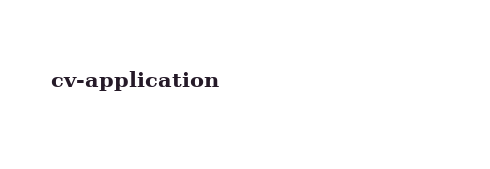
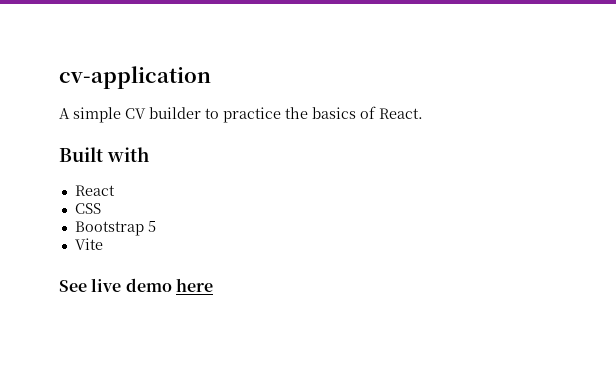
(219, 81) none -> [59,106,423,123] [59,147,149,162] [74,185,115,196] [74,203,101,214] [74,221,156,236] [74,238,103,250] [59,278,213,292] // A simple CV builder to practice the basics of React. // Built with // React // CSS // Bootstrap 5 // Vite // See live demo here

